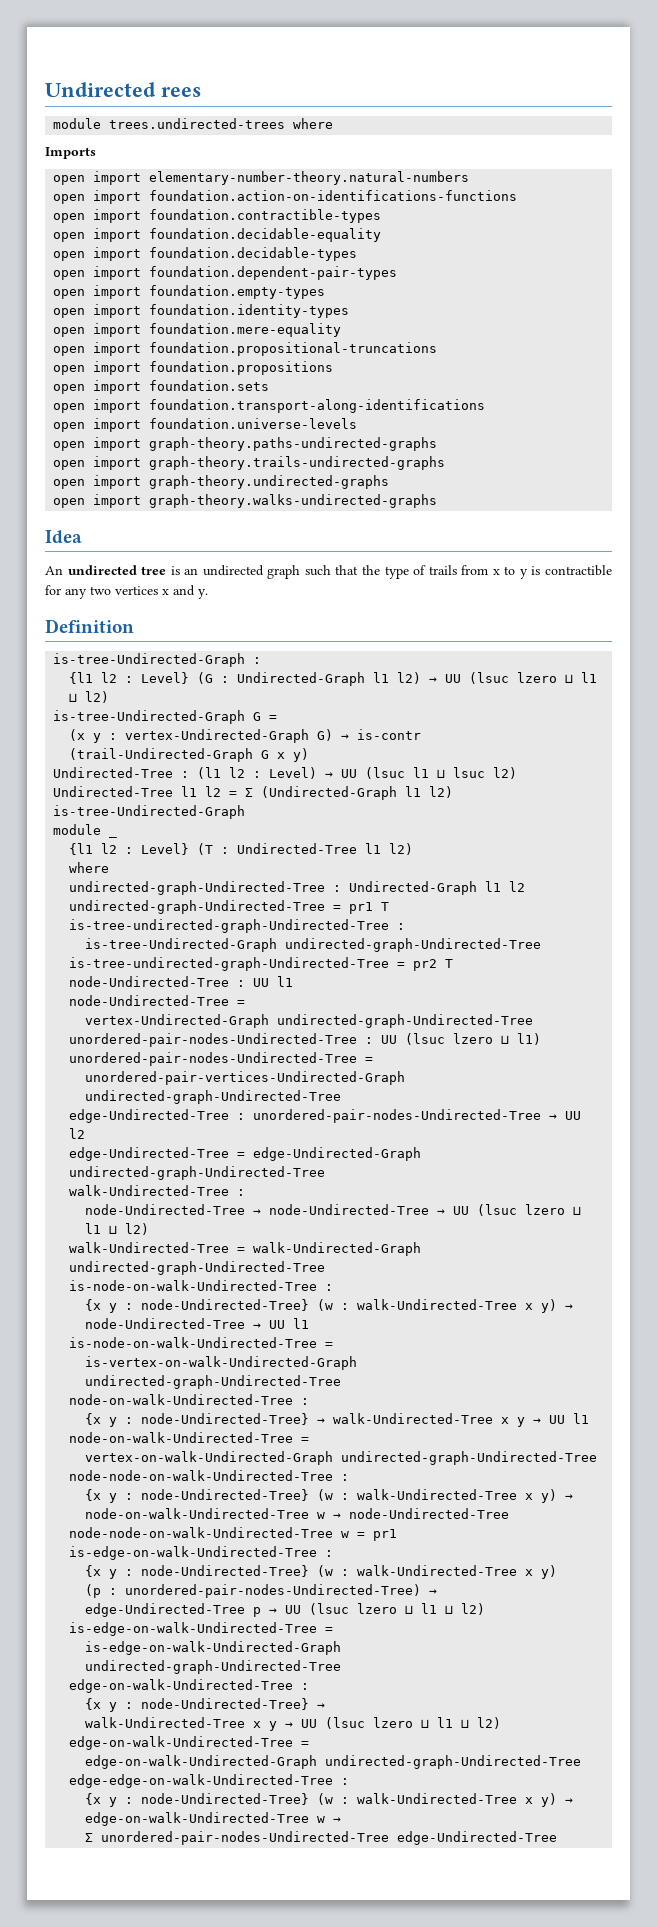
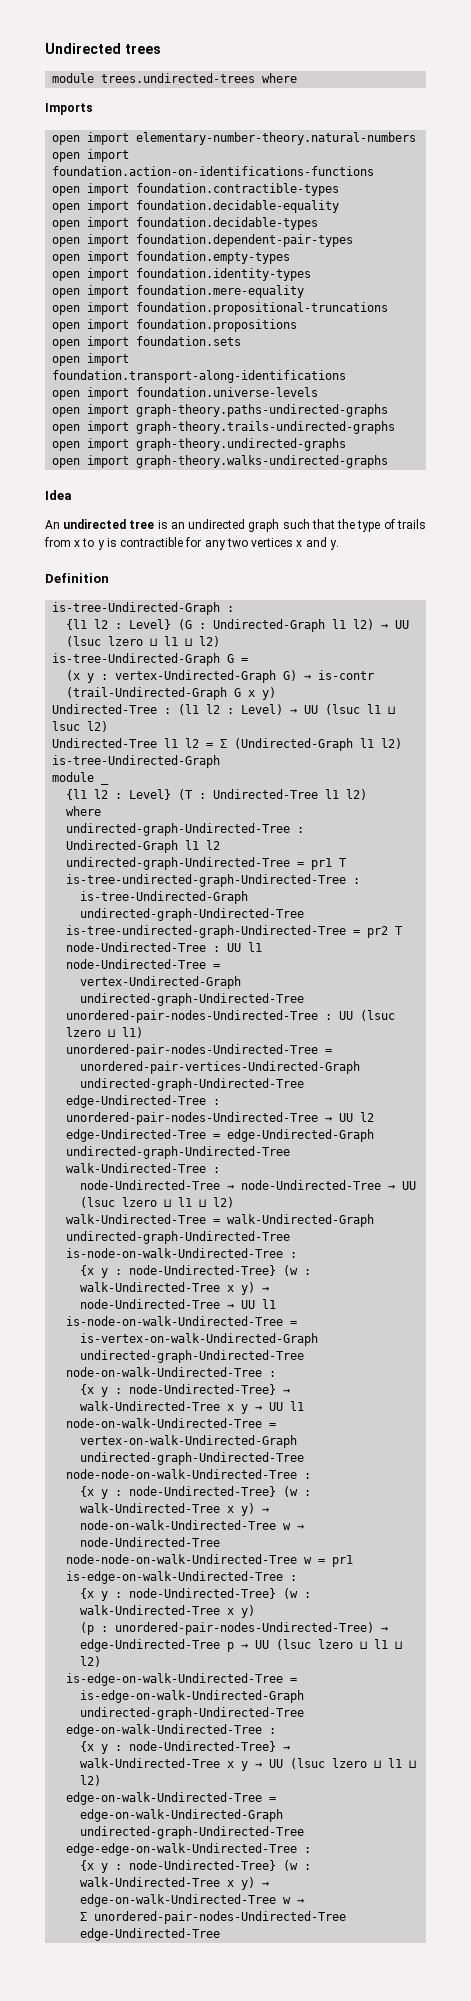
[161,87,201,97] rees -> [124,44,161,54] trees

